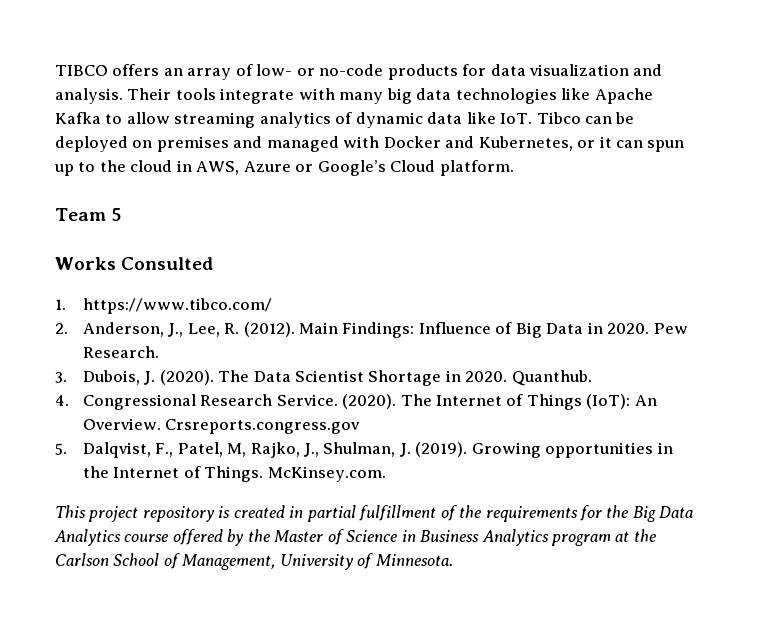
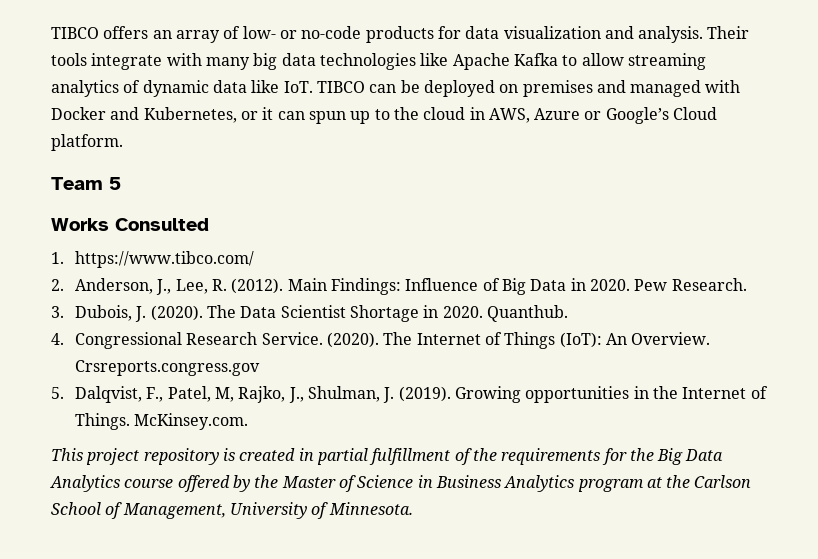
[536,112,581,124] Tibco -> [316,81,365,93] TIBCO

